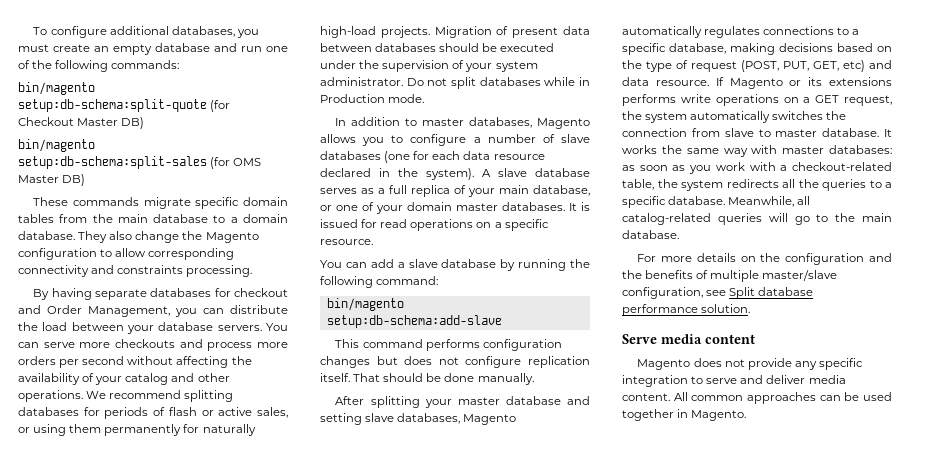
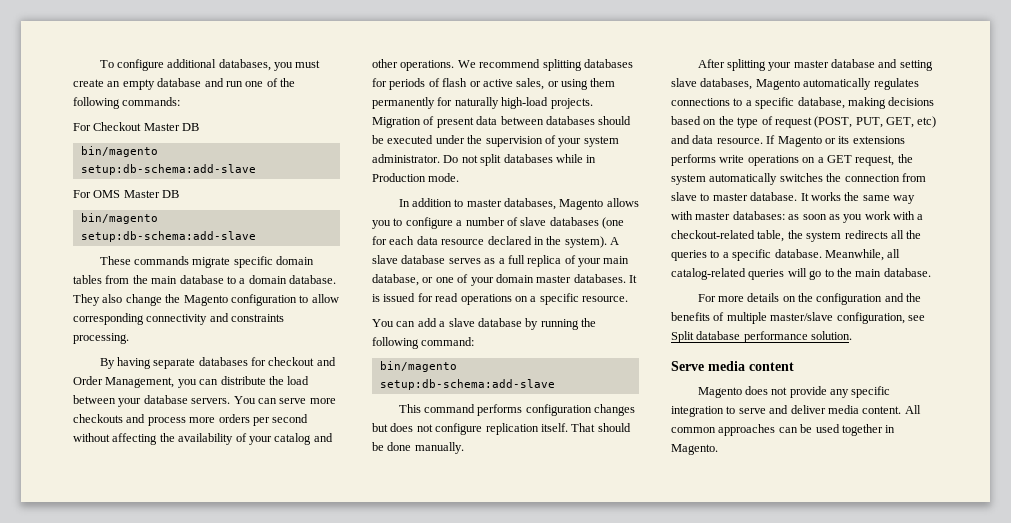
[18,82,95,95] [18,99,231,112] bin/magento setup:db-schema:split-quote (for -> [73,123,91,131] For
[121,117,145,129] [18,139,95,152] [18,156,262,169] [18,174,86,186] DB) // bin/magento setup:db-schema:split-sales (for OMS Master DB) -> [182,123,200,131] [80,146,158,157] [80,164,256,175] [73,190,180,198] [80,213,158,224] [80,231,256,242] DB // bin/magento setup:db-schema:add-slave // For OMS Master DB // bin/magento setup:db-schema:add-slave

